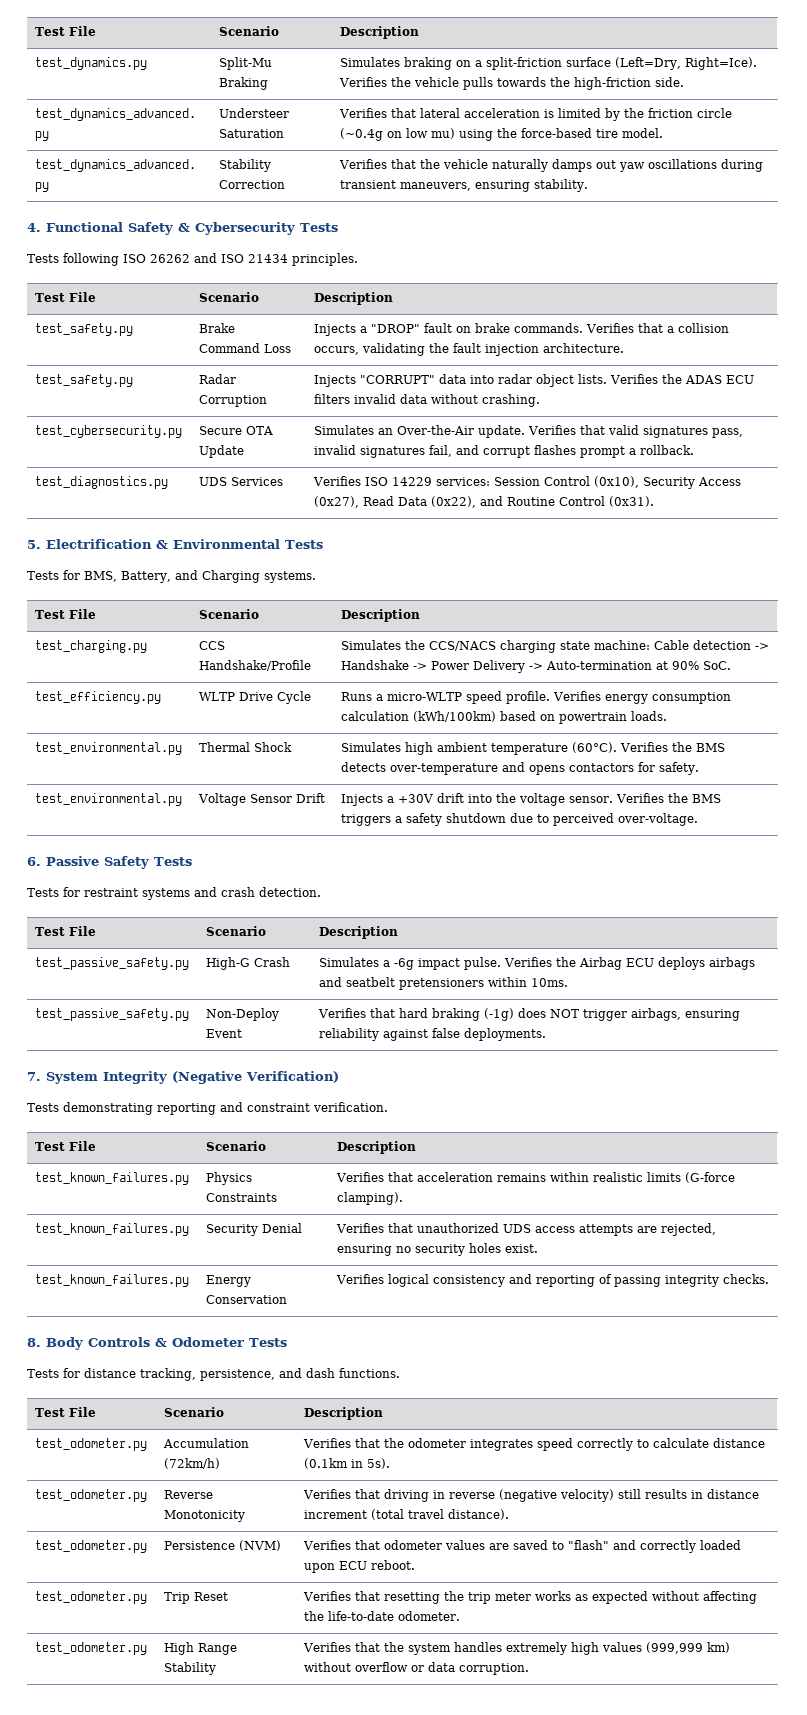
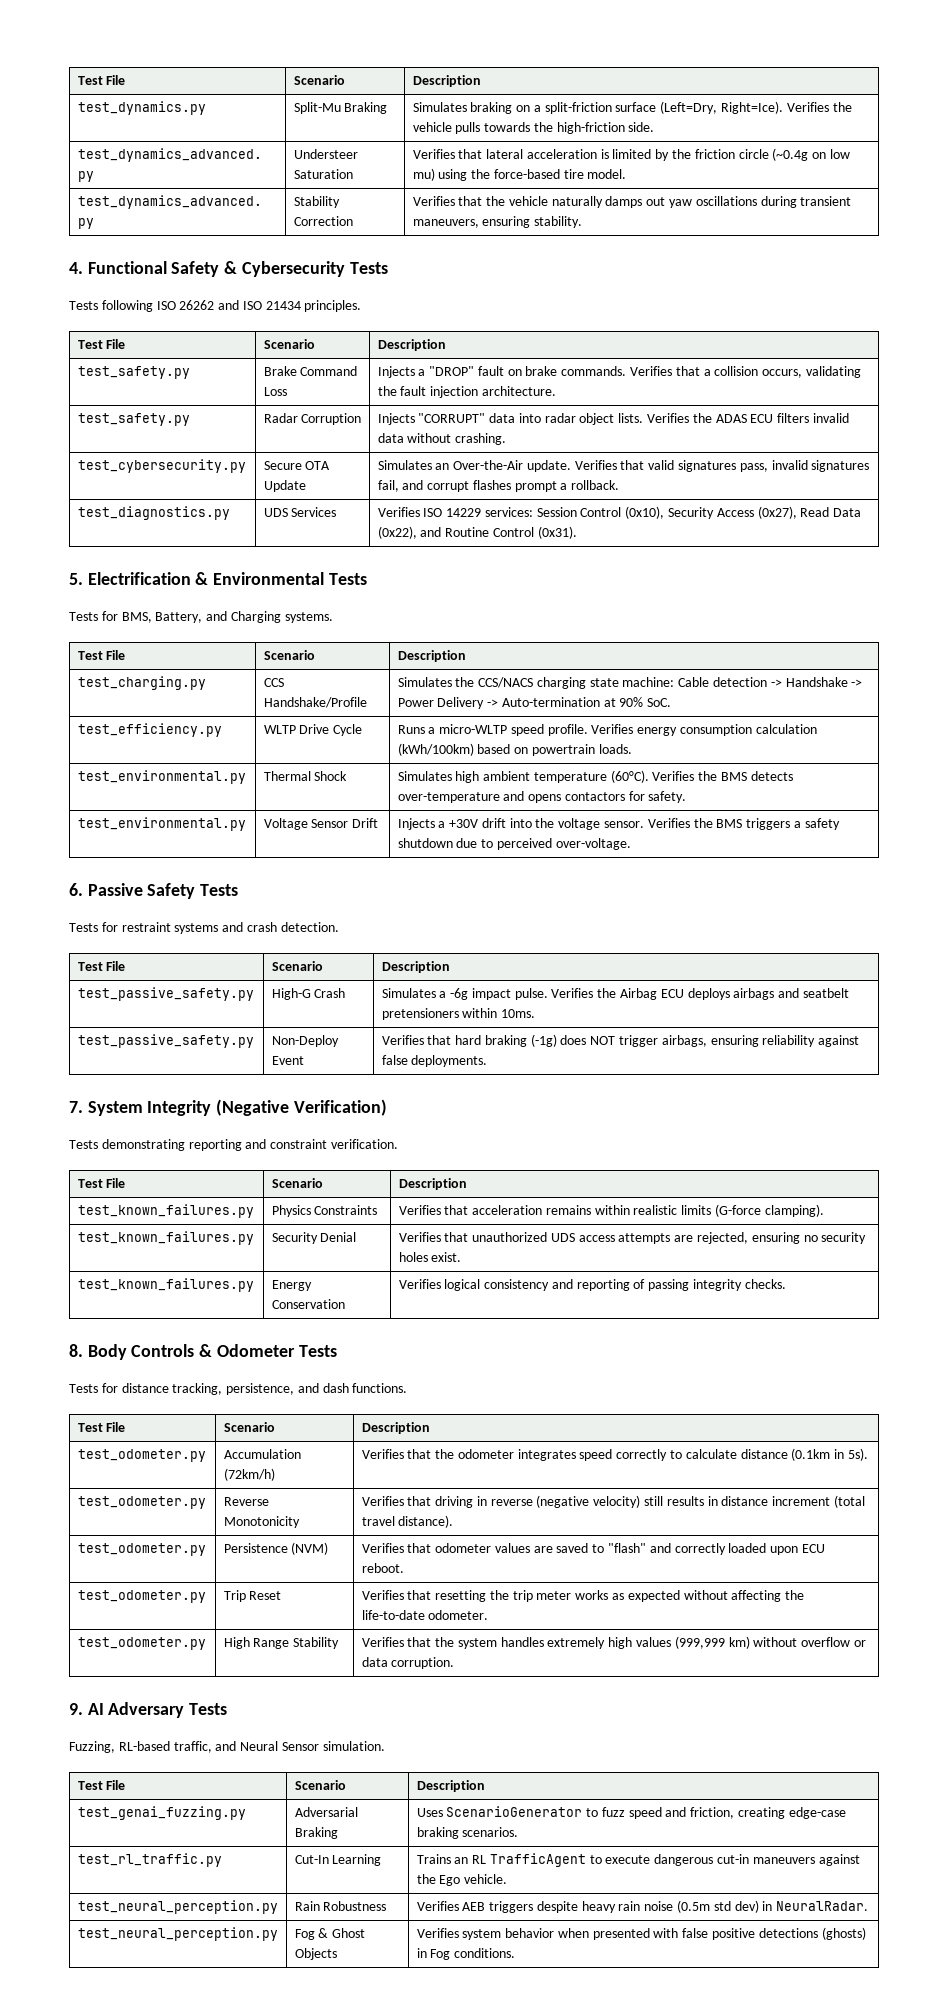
(530, 1669) none -> [69,1702,228,1718] [69,1741,385,1753] [77,1780,126,1790] [294,1780,346,1790] [416,1780,485,1792] [77,1806,246,1820] [294,1807,358,1817] [294,1827,338,1839] [416,1806,846,1819] [416,1827,519,1839] [77,1853,222,1867] [294,1854,382,1866] [416,1853,860,1867] [416,1874,508,1886] [77,1900,278,1914] [294,1901,387,1911] [416,1900,869,1913] [77,1927,278,1941] [294,1928,366,1940] [294,1948,337,1960] [416,1927,866,1940] [416,1948,516,1960] // 9. AI Adversary Tests // Fuzzing, RL-based traffic, and Neural Sensor simulation. // Test File | Scenario | Description // test_genai_fuzzing.py | Adversarial Braking | Uses ScenarioGenerator to fuzz speed and friction, creating edge-case braking scenarios. // test_rl_traffic.py | Cut-In Learning | Trains an RL TrafficAgent to execute dangerous cut-in maneuvers against the Ego vehicle. // test_neural_perception.py | Rain Robustness | Verifies AEB triggers despite heavy rain noise (0.5m std dev) in NeuralRadar. // test_neural_perception.py | Fog & Ghost Objects | Verifies system behavior when presented with false positive detections (ghosts) in Fog conditions.

